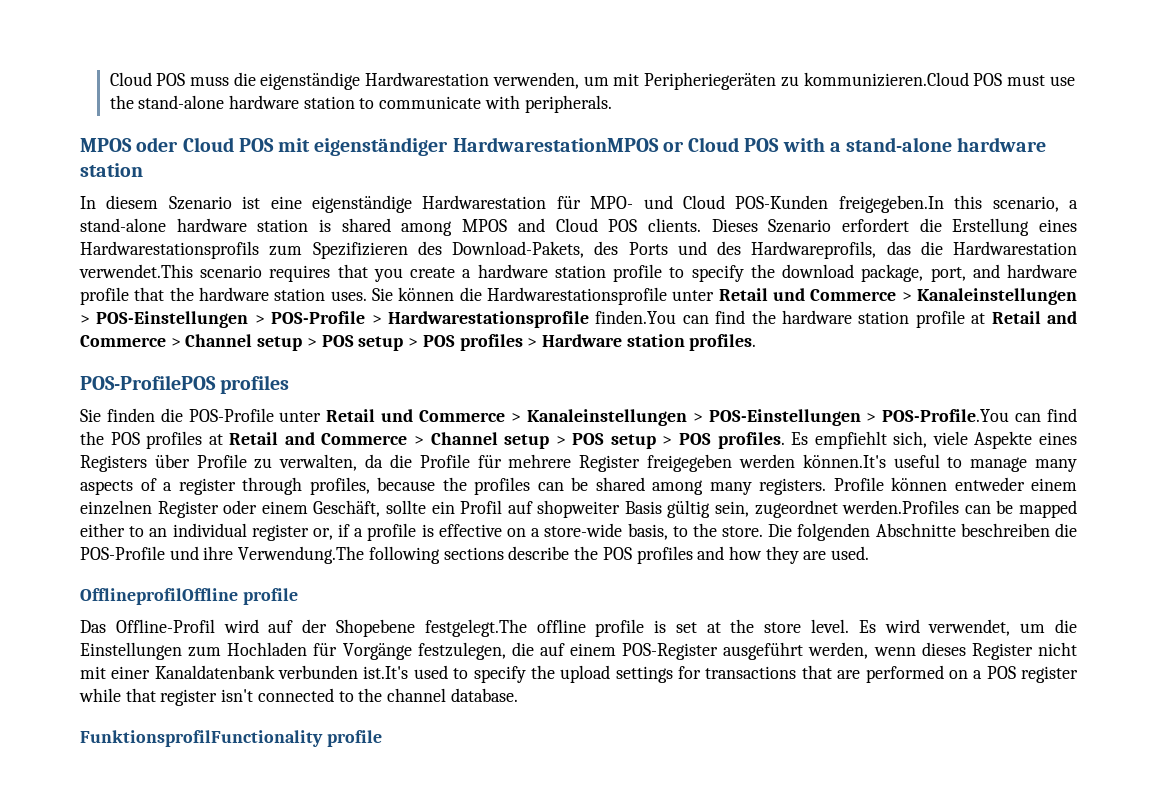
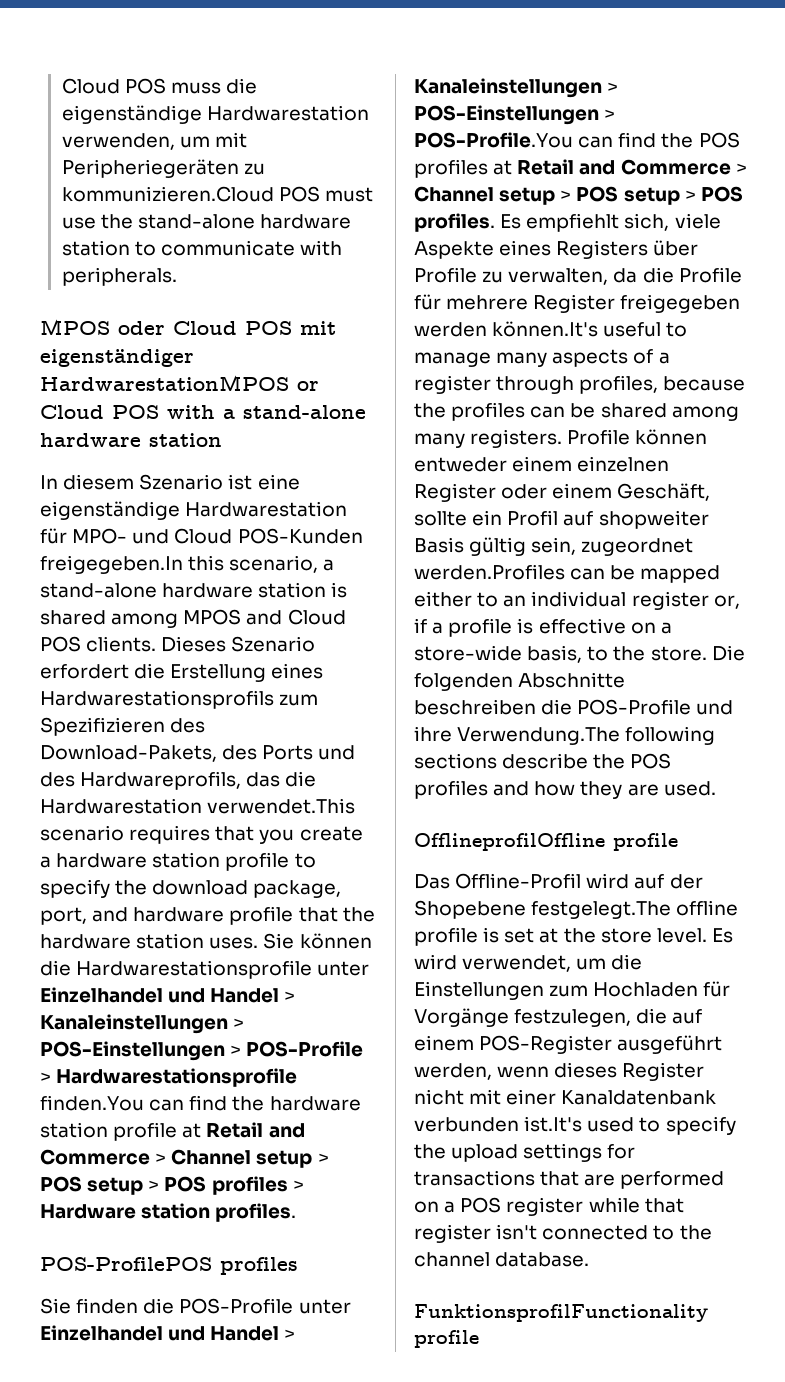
[718,288,897,301] Retail und Commerce -> [40,987,280,1003] Einzelhandel und Handel
[326,409,506,422] Retail und Commerce -> [40,1325,280,1341] Einzelhandel und Handel

